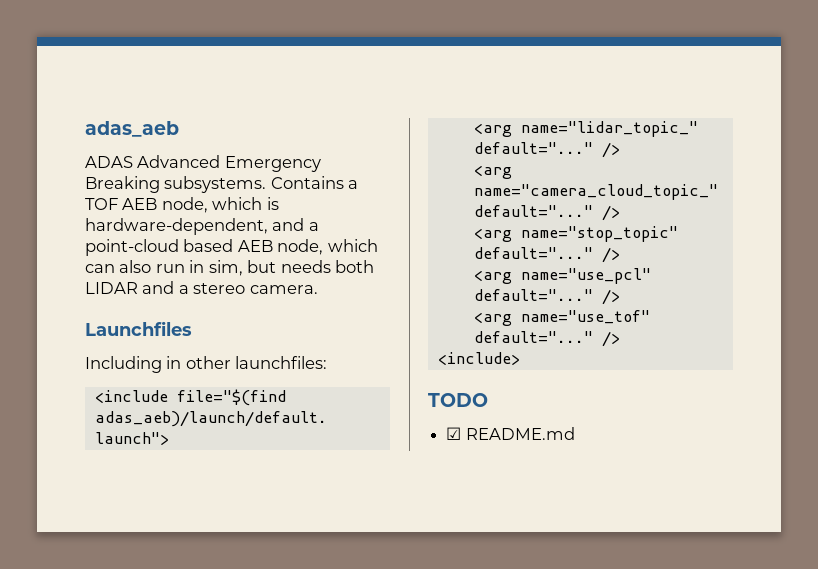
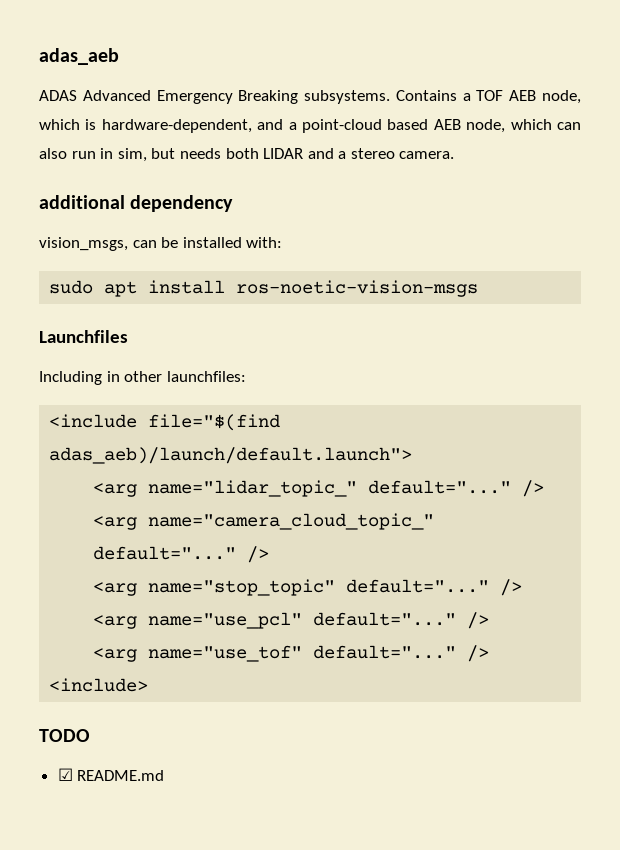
(318, 289) none -> [39,195,234,212] [39,237,283,251] [49,280,479,297] // additional dependency // vision_msgs, can be installed with: // sudo apt install ros-noetic-vision-msgs

